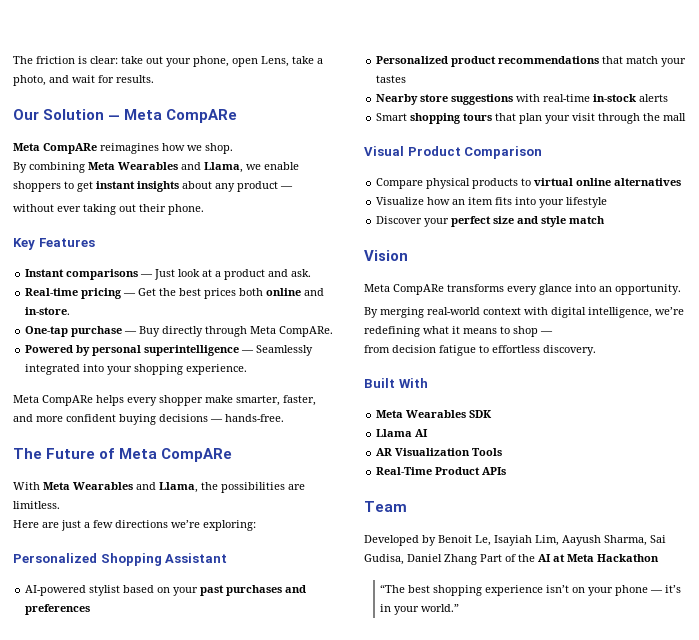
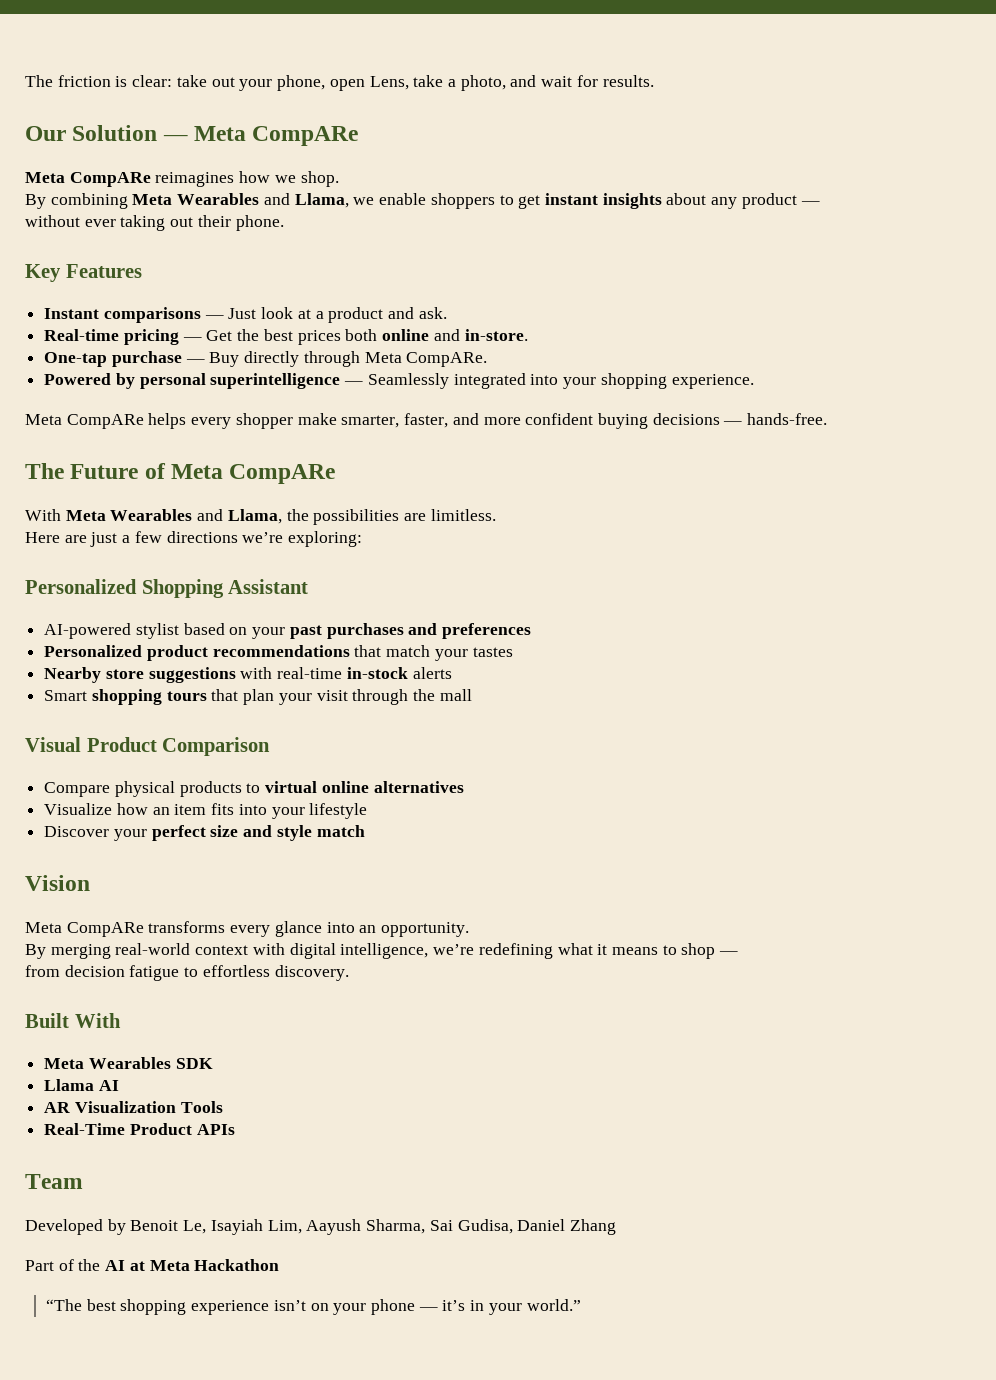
(477, 559) none -> (616, 1227) //

